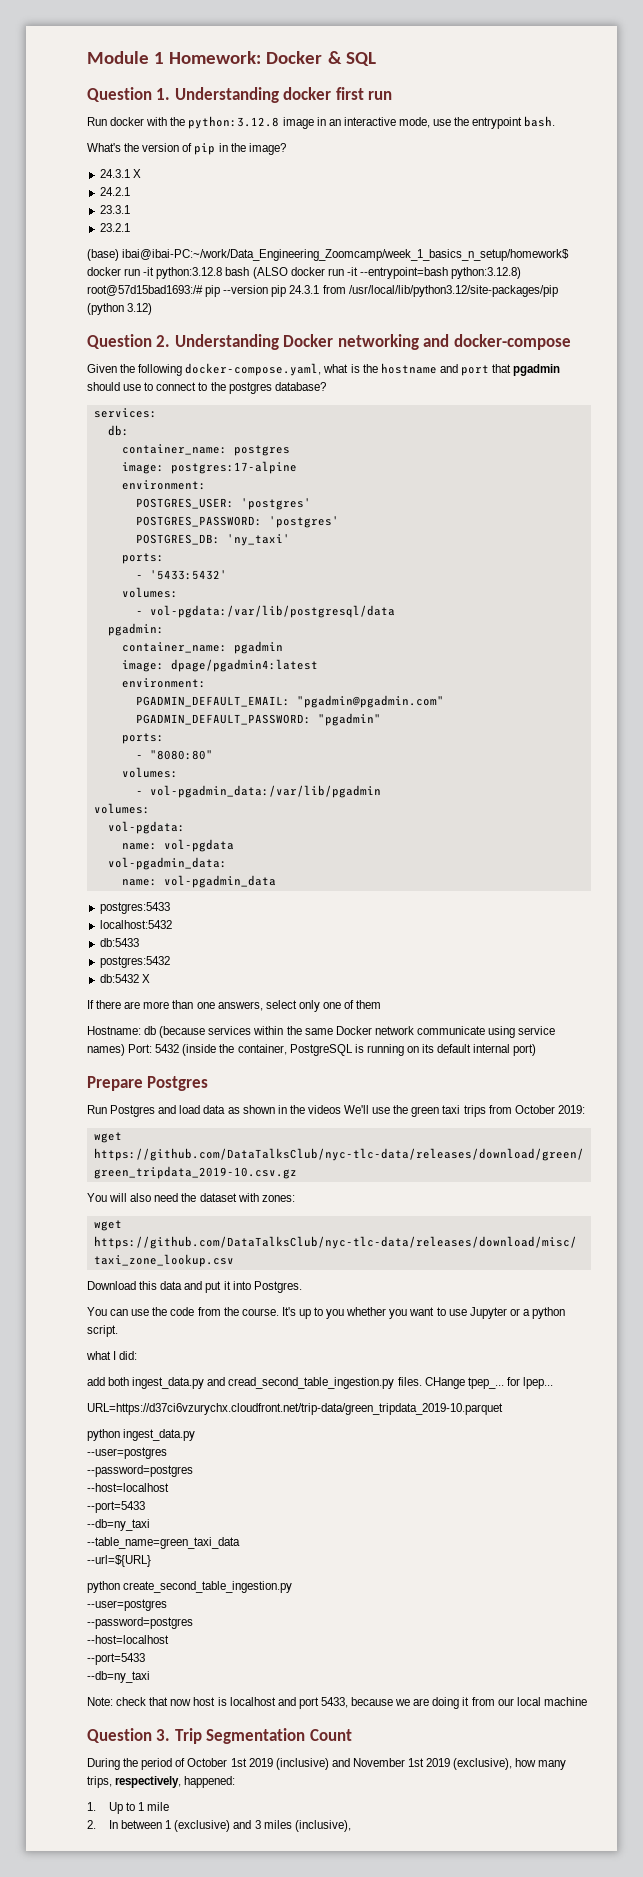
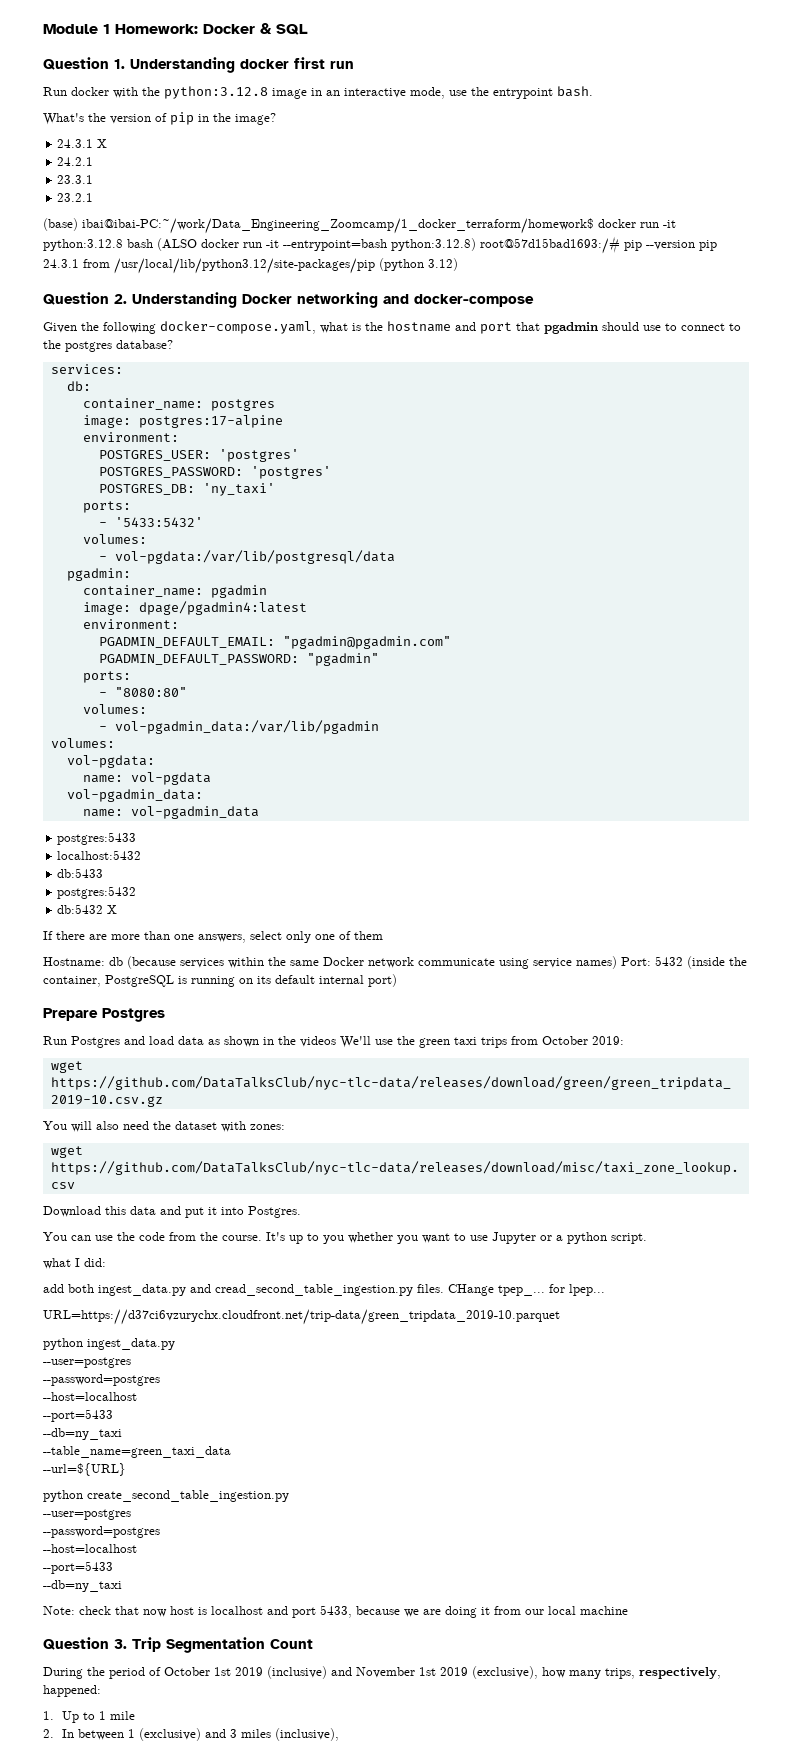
[122,249,570,261] ibai@ibai-PC:~/work/Data_Engineering_Zoomcamp/week_1_basics_n_setup/homework$ -> [82,218,594,234] ibai@ibai-PC:~/work/Data_Engineering_Zoomcamp/1_docker_terraform/homework$

